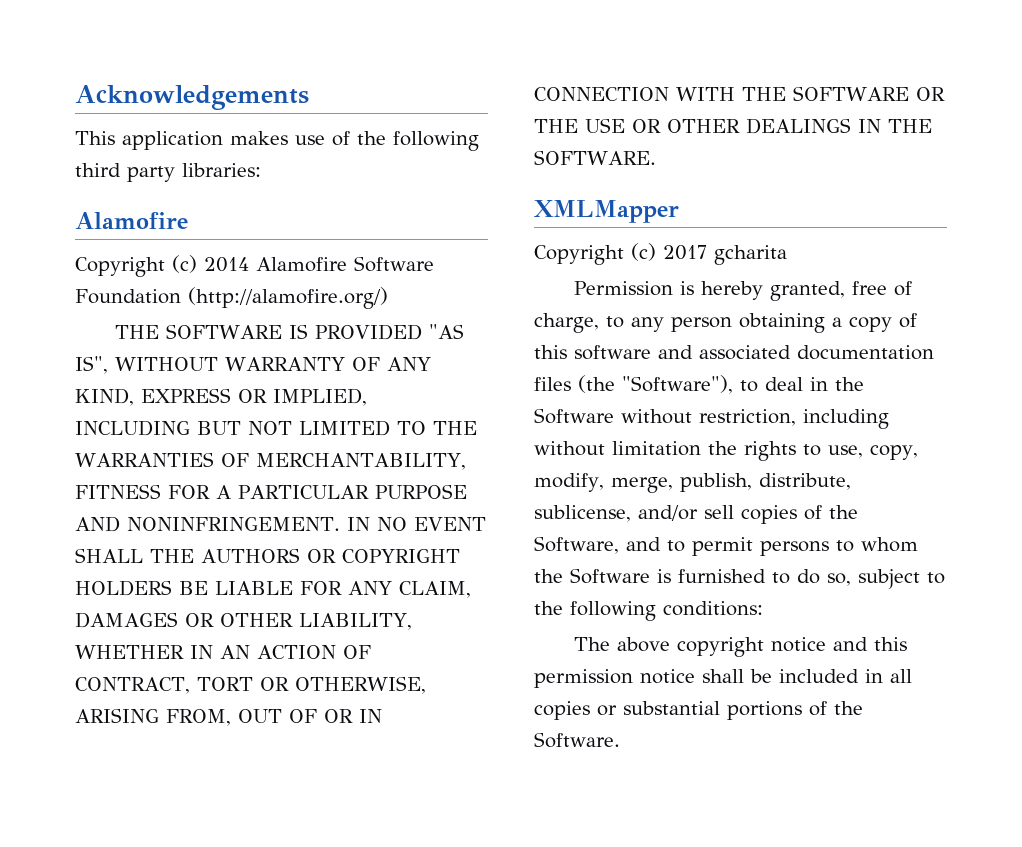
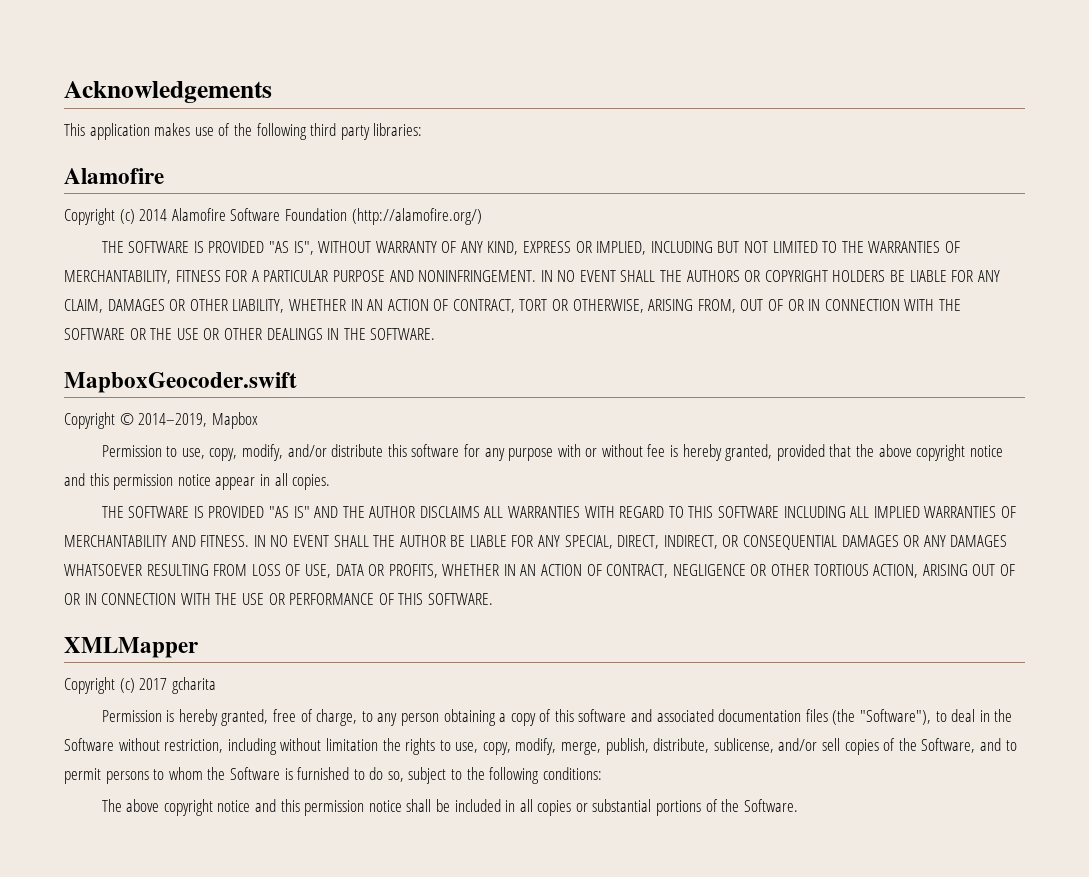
(656, 157) none -> [64,372,297,393] [64,412,258,429] [101,444,1003,461] [64,473,331,490] [101,506,1016,518] [64,535,1008,550] [64,564,1015,578] [64,593,493,605] // MapboxGeocoder.swift // Copyright © 2014–2019, Mapbox // Permission to use, copy, modify, and/or distribute this software for any purpose with or without fee is hereby granted, provided that the above copyright notice and this permission notice appear in all copies. // THE SOFTWARE IS PROVIDED "AS IS" AND THE AUTHOR DISCLAIMS ALL WARRANTIES WITH REGARD TO THIS SOFTWARE INCLUDING ALL IMPLIED WARRANTIES OF MERCHANTABILITY AND FITNESS. IN NO EVENT SHALL THE AUTHOR BE LIABLE FOR ANY SPECIAL, DIRECT, INDIRECT, OR CONSEQUENTIAL DAMAGES OR ANY DAMAGES WHATSOEVER RESULTING FROM LOSS OF USE, DATA OR PROFITS, WHETHER IN AN ACTION OF CONTRACT, NEGLIGENCE OR OTHER TORTIOUS ACTION, ARISING OUT OF OR IN CONNECTION WITH THE USE OR PERFORMANCE OF THIS SOFTWARE.

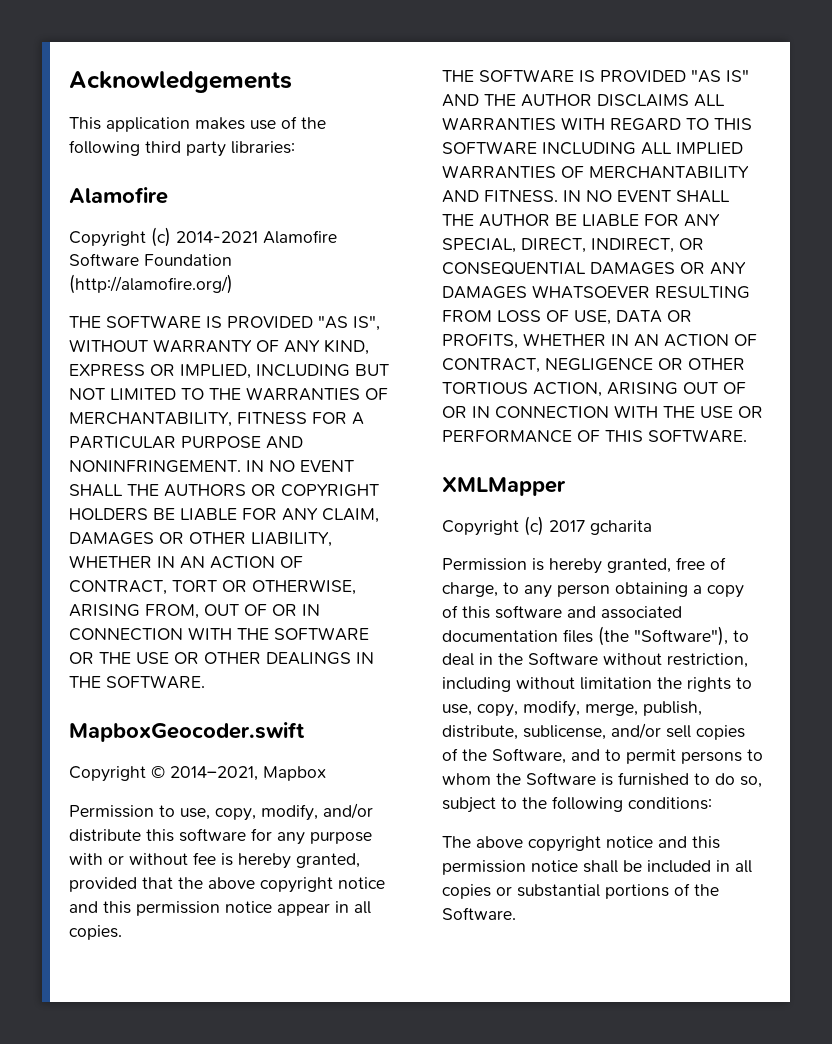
[139,209,168,221] 2014 -> [176,231,258,243] 2014-2021
[138,413,208,427] 2014–2019, -> [170,766,258,781] 2014–2021,

